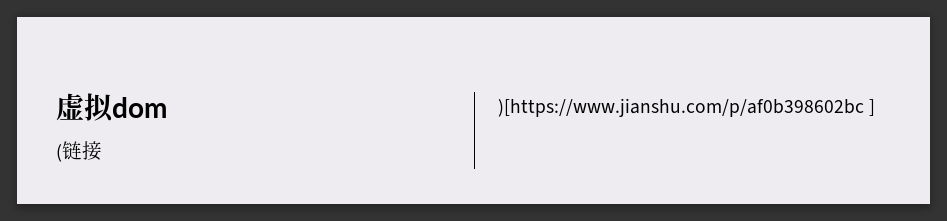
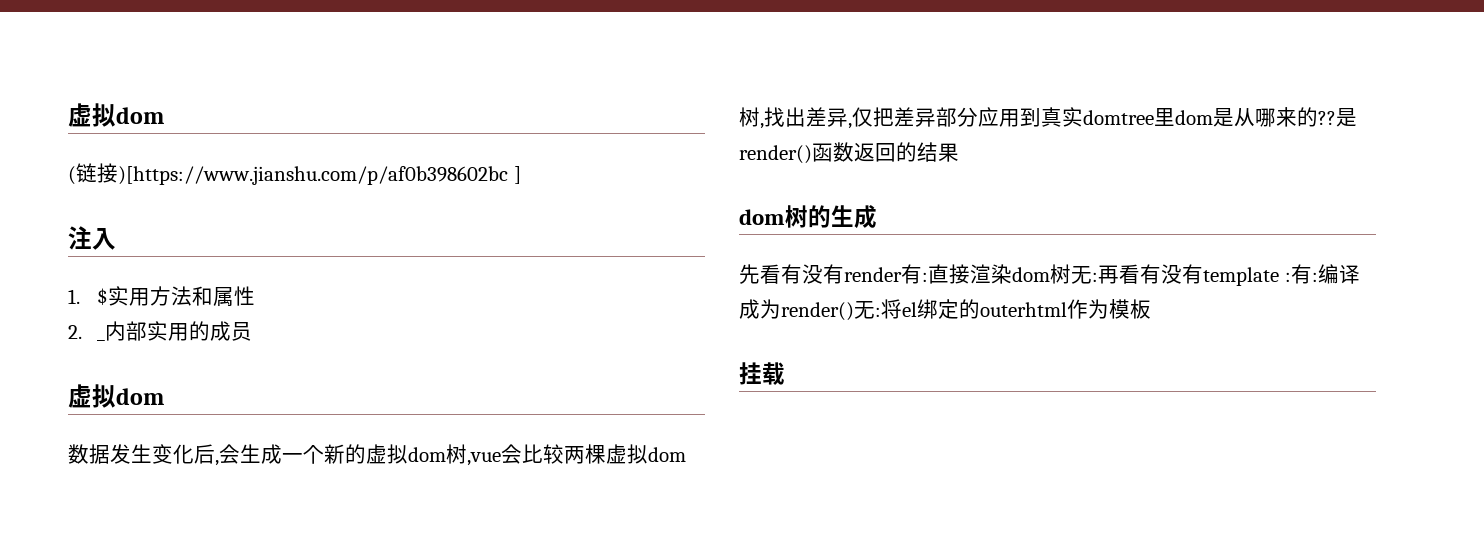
(876, 107) none -> [68,226,116,250] [68,286,256,307] [68,325,82,339] [97,321,253,341] [68,384,164,408] [68,444,686,466] [739,107,1357,129] [739,142,959,164] [739,205,877,229] [739,264,1360,286] [739,299,1151,321] [739,362,785,385] // 注入 // 1. $实用方法和属性 // 2. _内部实用的成员 // 虚拟dom // 数据发生变化后,会生成一个新的虚拟dom树,vue会比较两棵虚拟dom树,找出差异,仅把差异部分应用到真实domtree里dom是从哪来的??是render()函数返回的结果 // dom树的生成 // 先看有没有render有:直接渲染dom树无:再看有没有template :有:编译成为render()无:将el绑定的outerhtml作为模板 // 挂载

